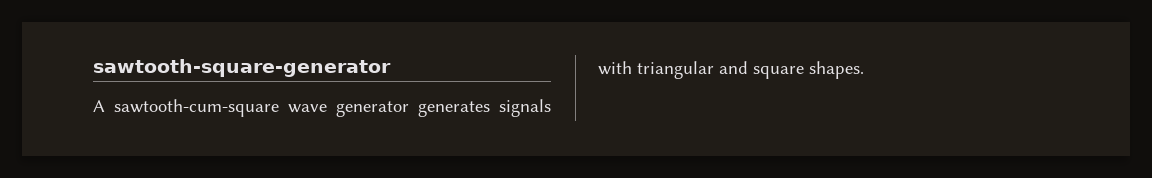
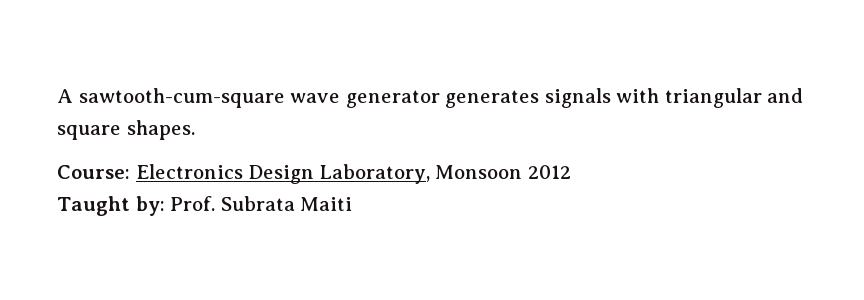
[93,59,391,77] sawtooth-square-generator // -> (57, 96) none
(864, 70) none -> [57,164,571,184] [57,196,353,216] // Course: Electronics Design Laboratory, Monsoon 2012 // Taught by: Prof. Subrata Maiti

